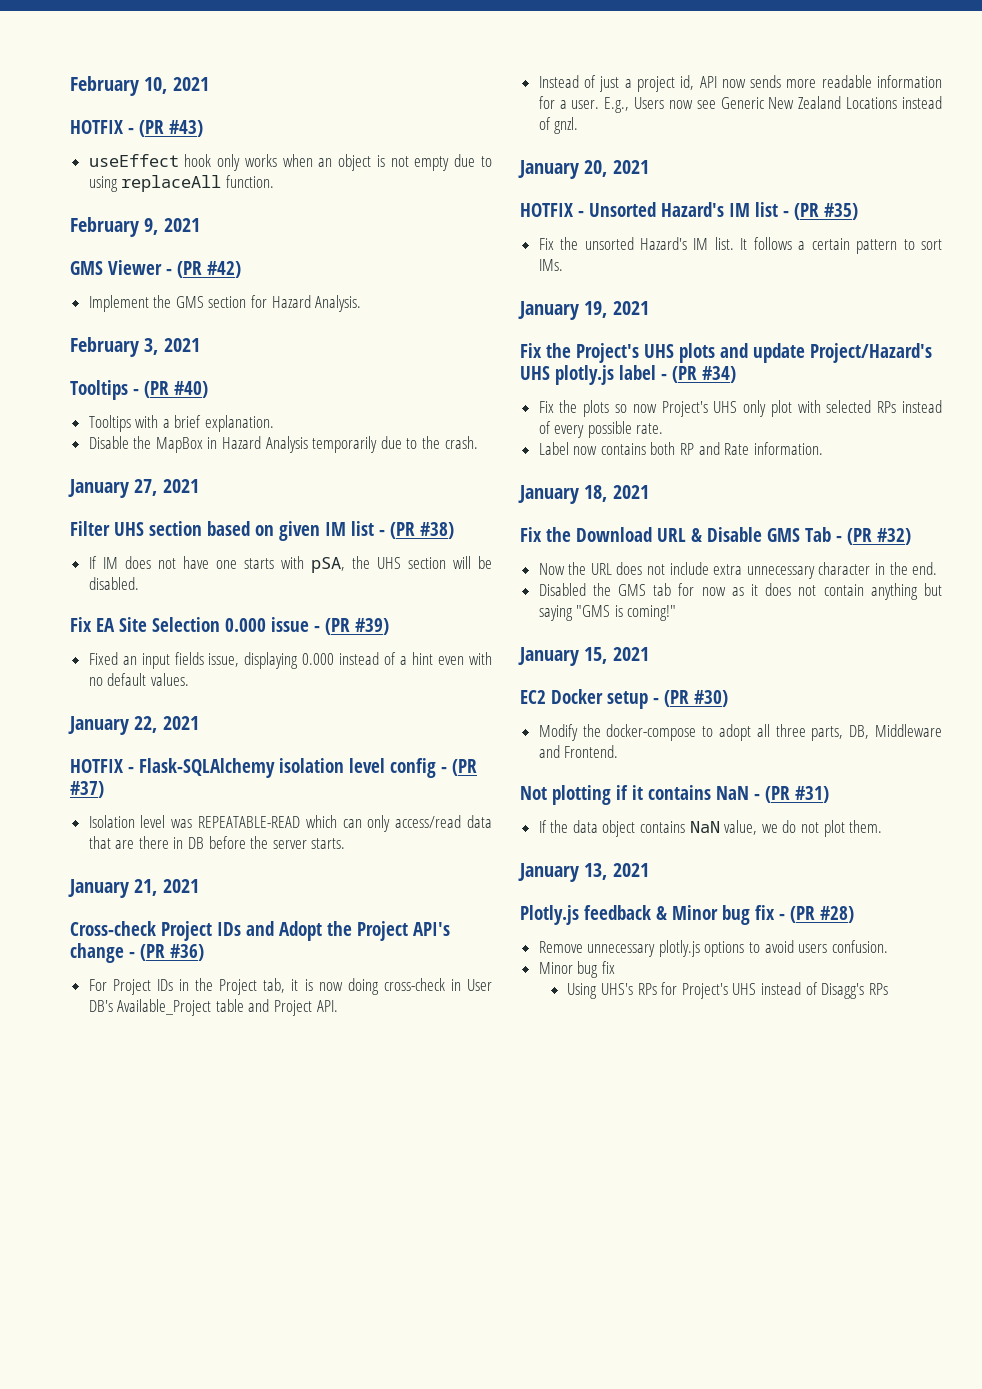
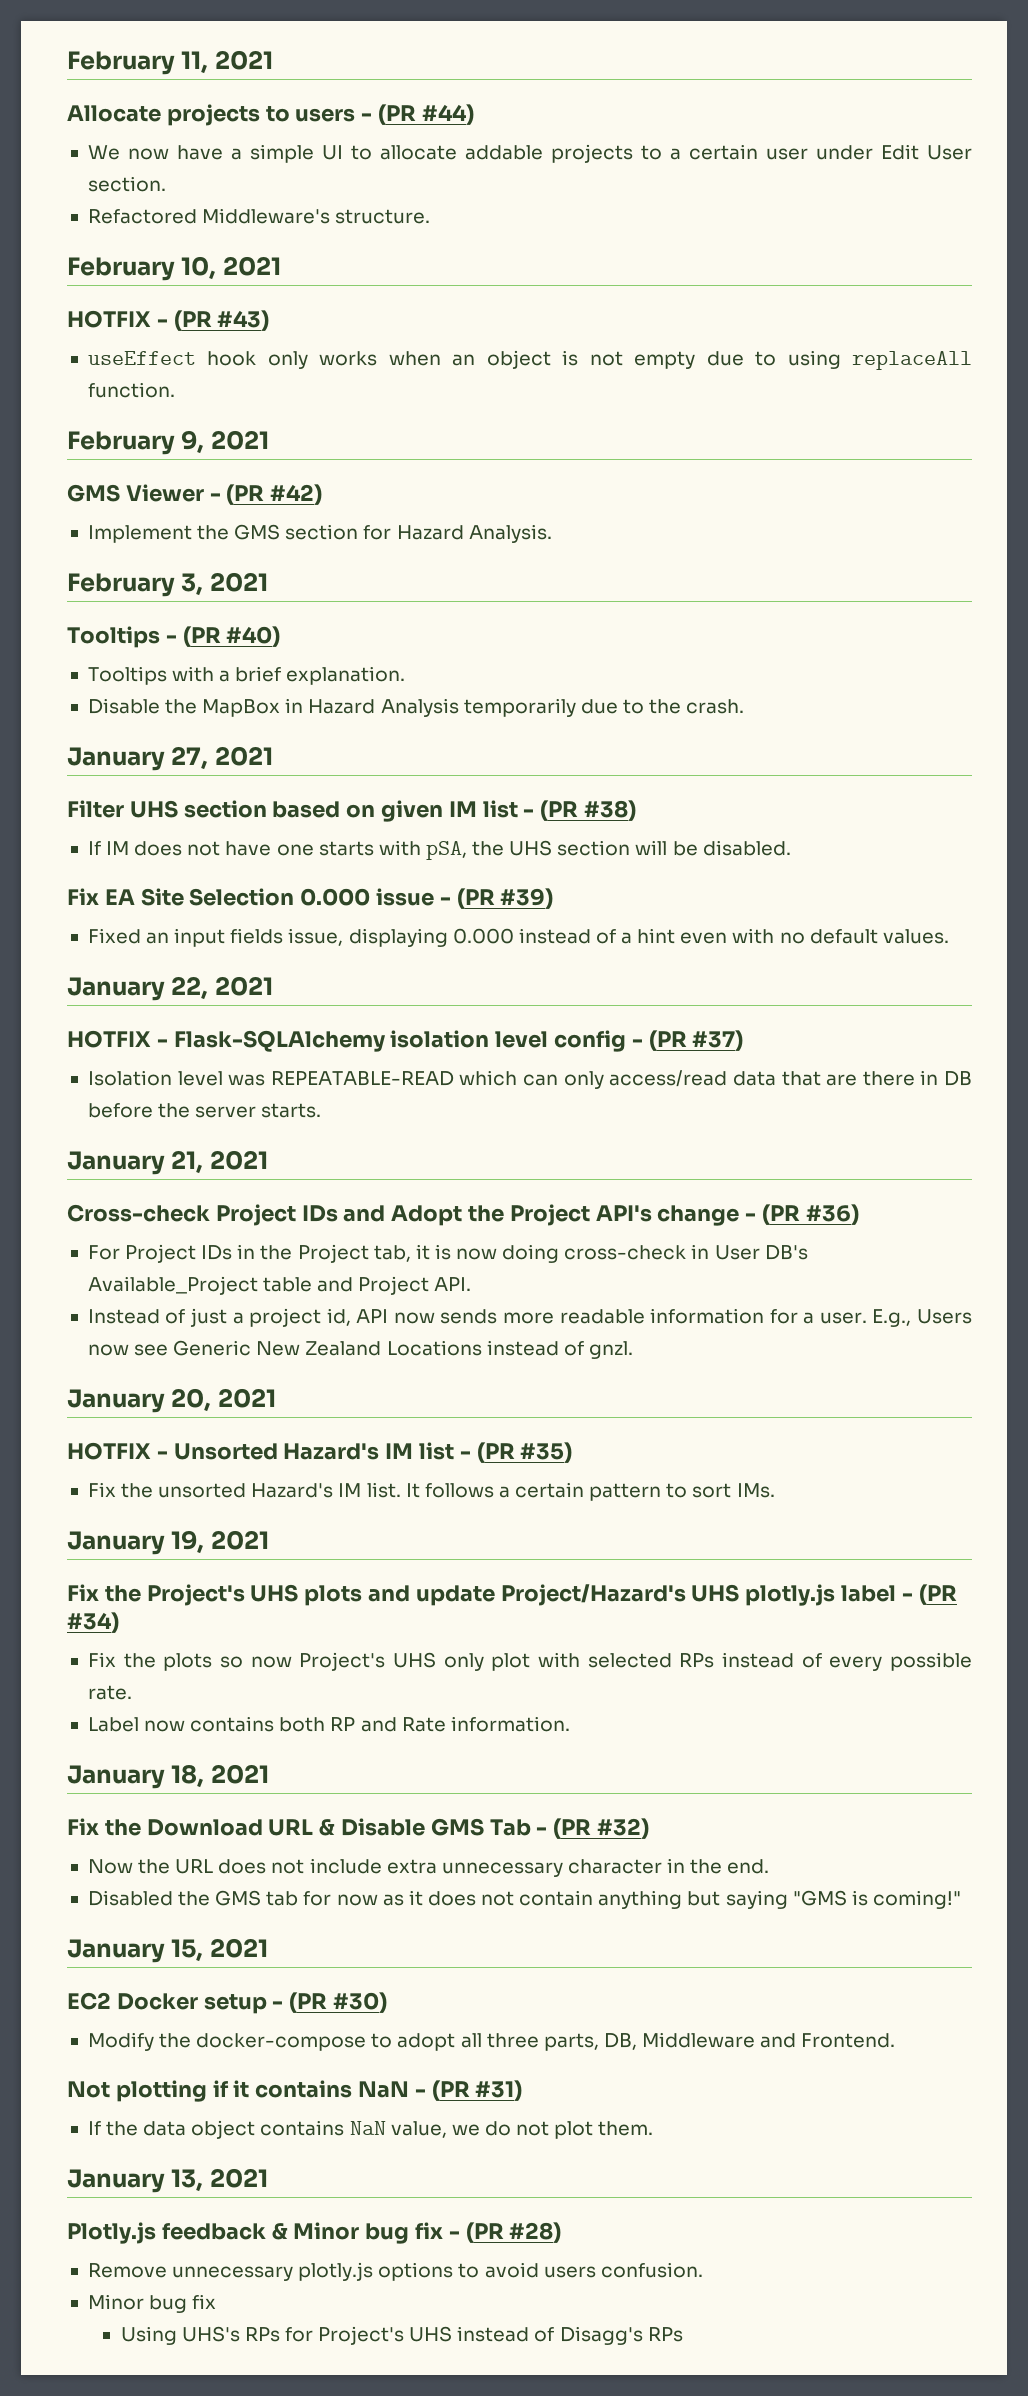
[70,76,139,96] February -> [67,50,273,75] [67,104,474,126] [87,144,973,163] [87,176,166,192] [87,208,431,224] [67,257,175,281] February 11, 2021 // Allocate projects to users - (PR #44) // We now have a simple UI to allocate addable projects to a certain user under Edit User section. // Refactored Middleware's structure. // February

